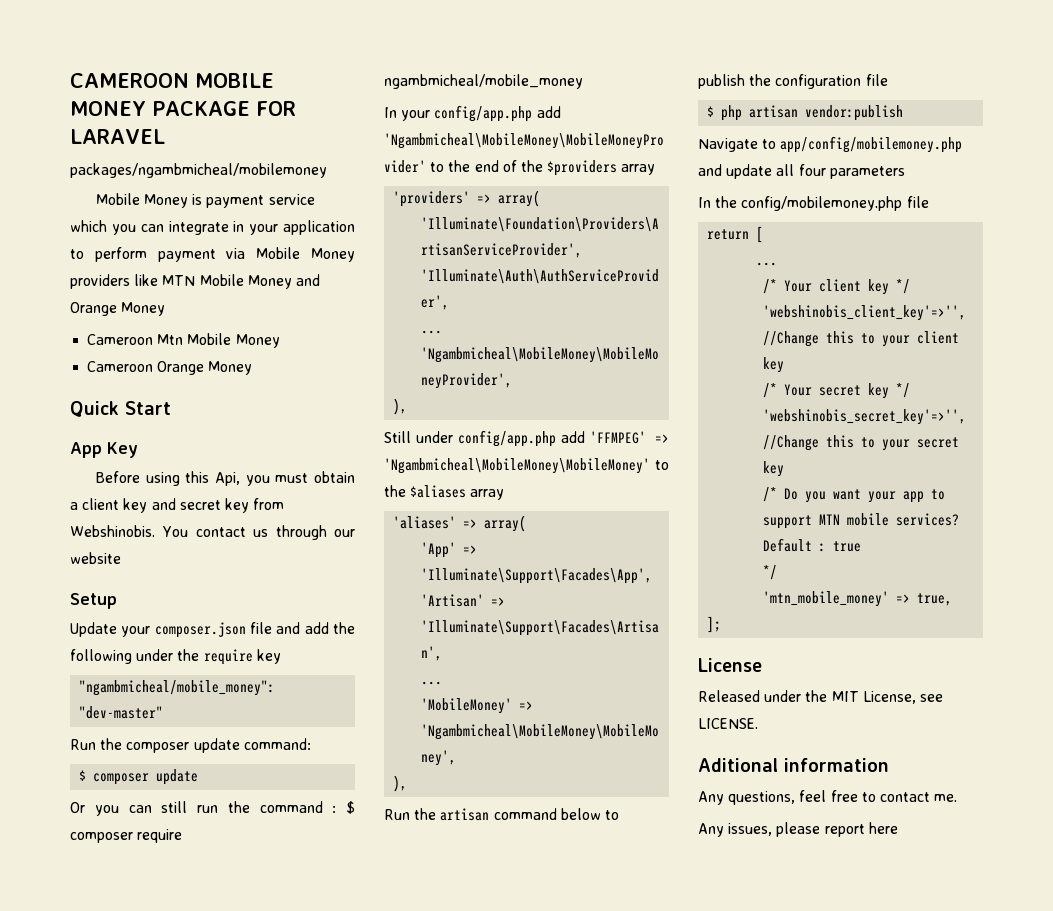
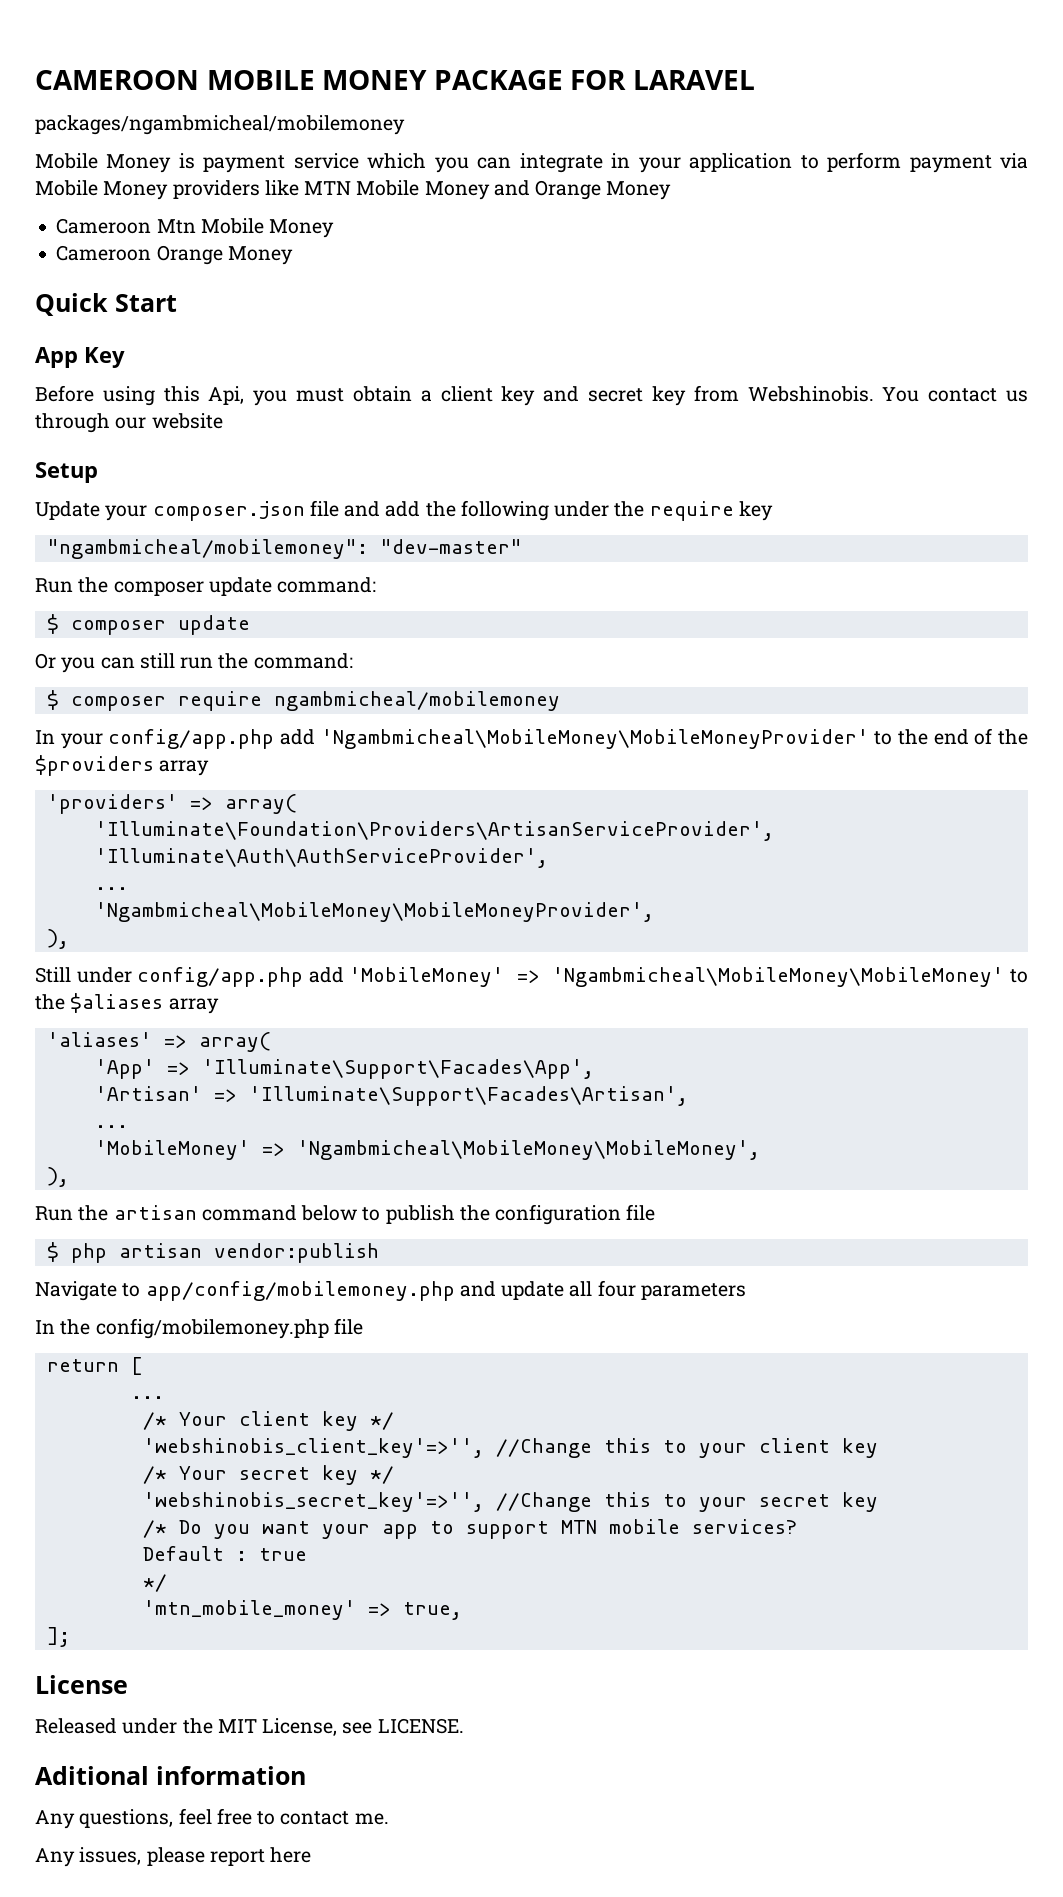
[79,680,276,696] "ngambmicheal/mobile_money": -> [46,539,368,559] "ngambmicheal/mobilemoney":
[259,801,337,813] command : -> [253,653,353,669] command: //
[384,74,583,89] ngambmicheal/mobile_money -> [273,691,560,711] ngambmicheal/mobilemoney
[590,431,647,444] 'FFMPEG' -> [349,967,505,987] 'MobileMoney'

